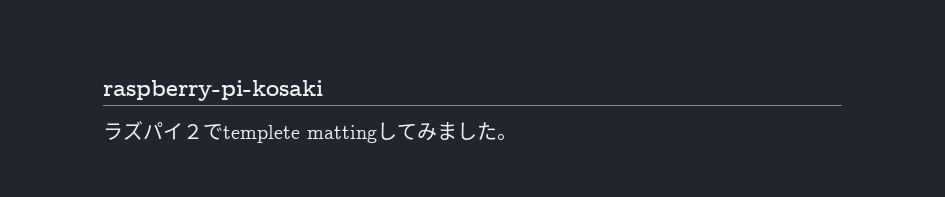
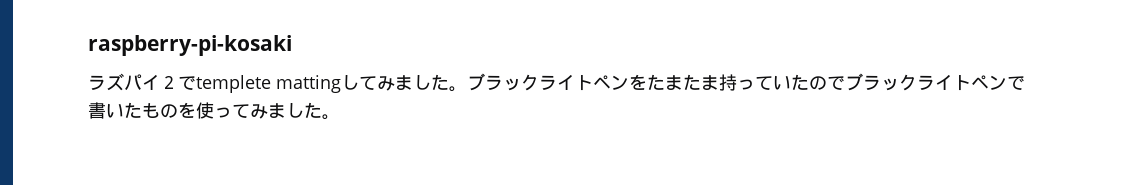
(517, 137) none -> [467,73,1025,91] [88,102,340,120] ブラックライトペンをたまたま持っていたのでブラックライトペンで書いたものを使ってみました。

